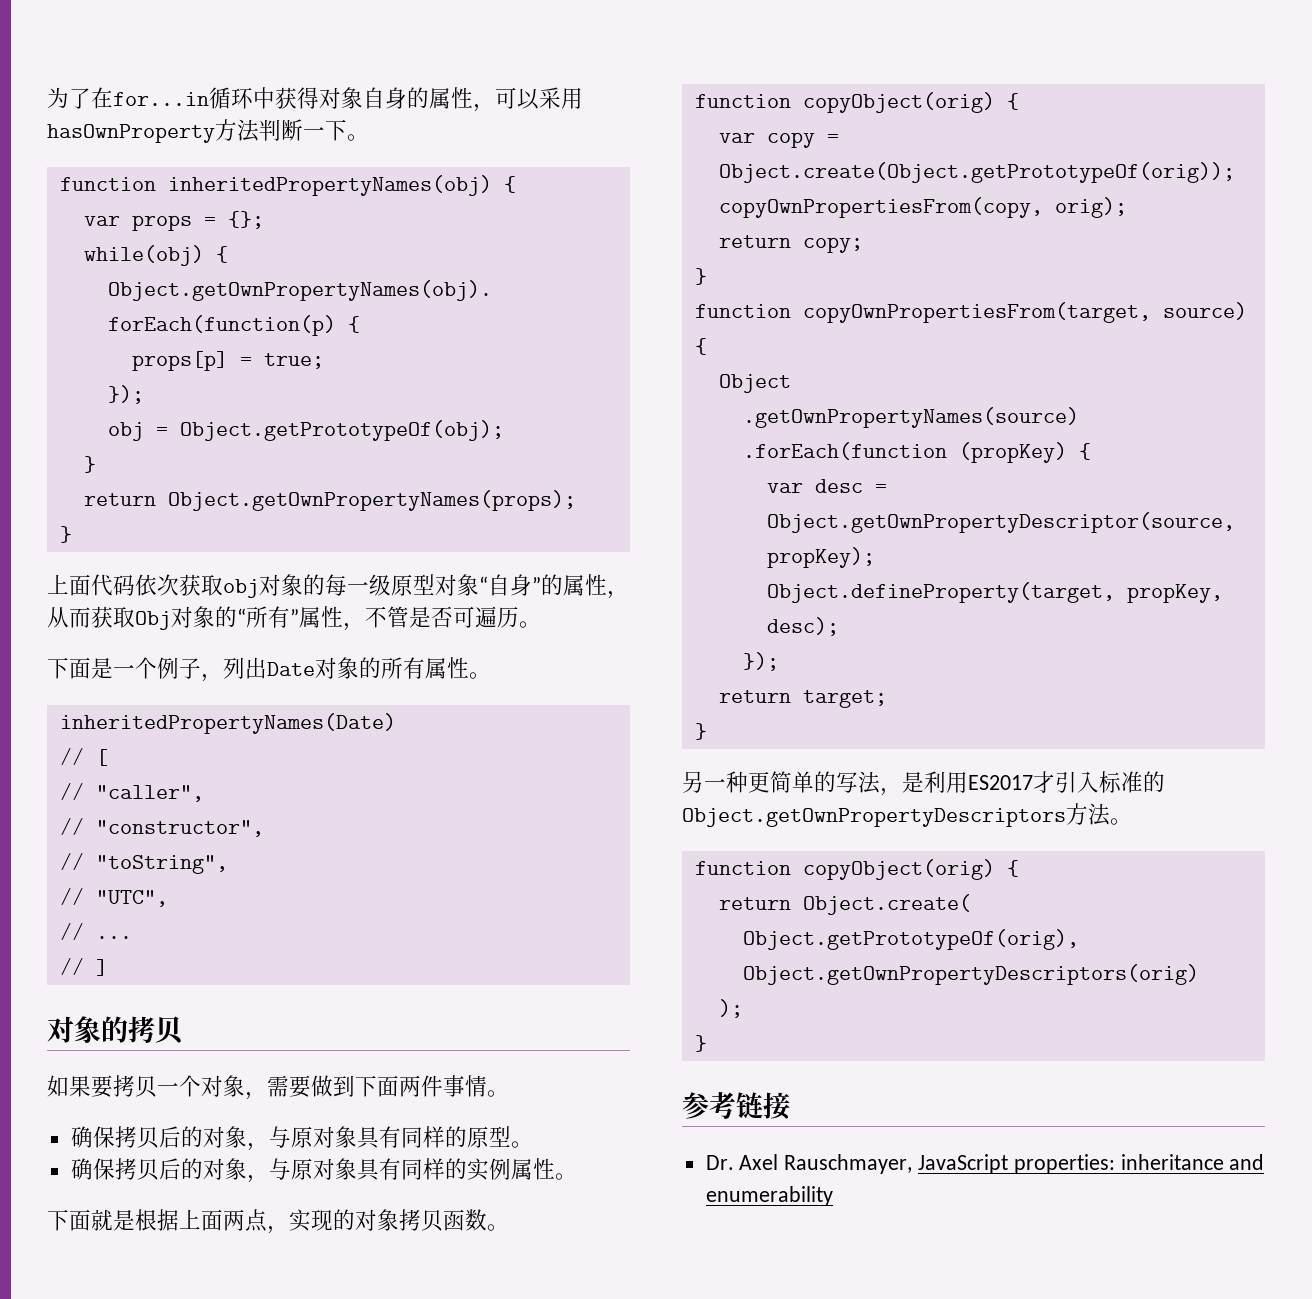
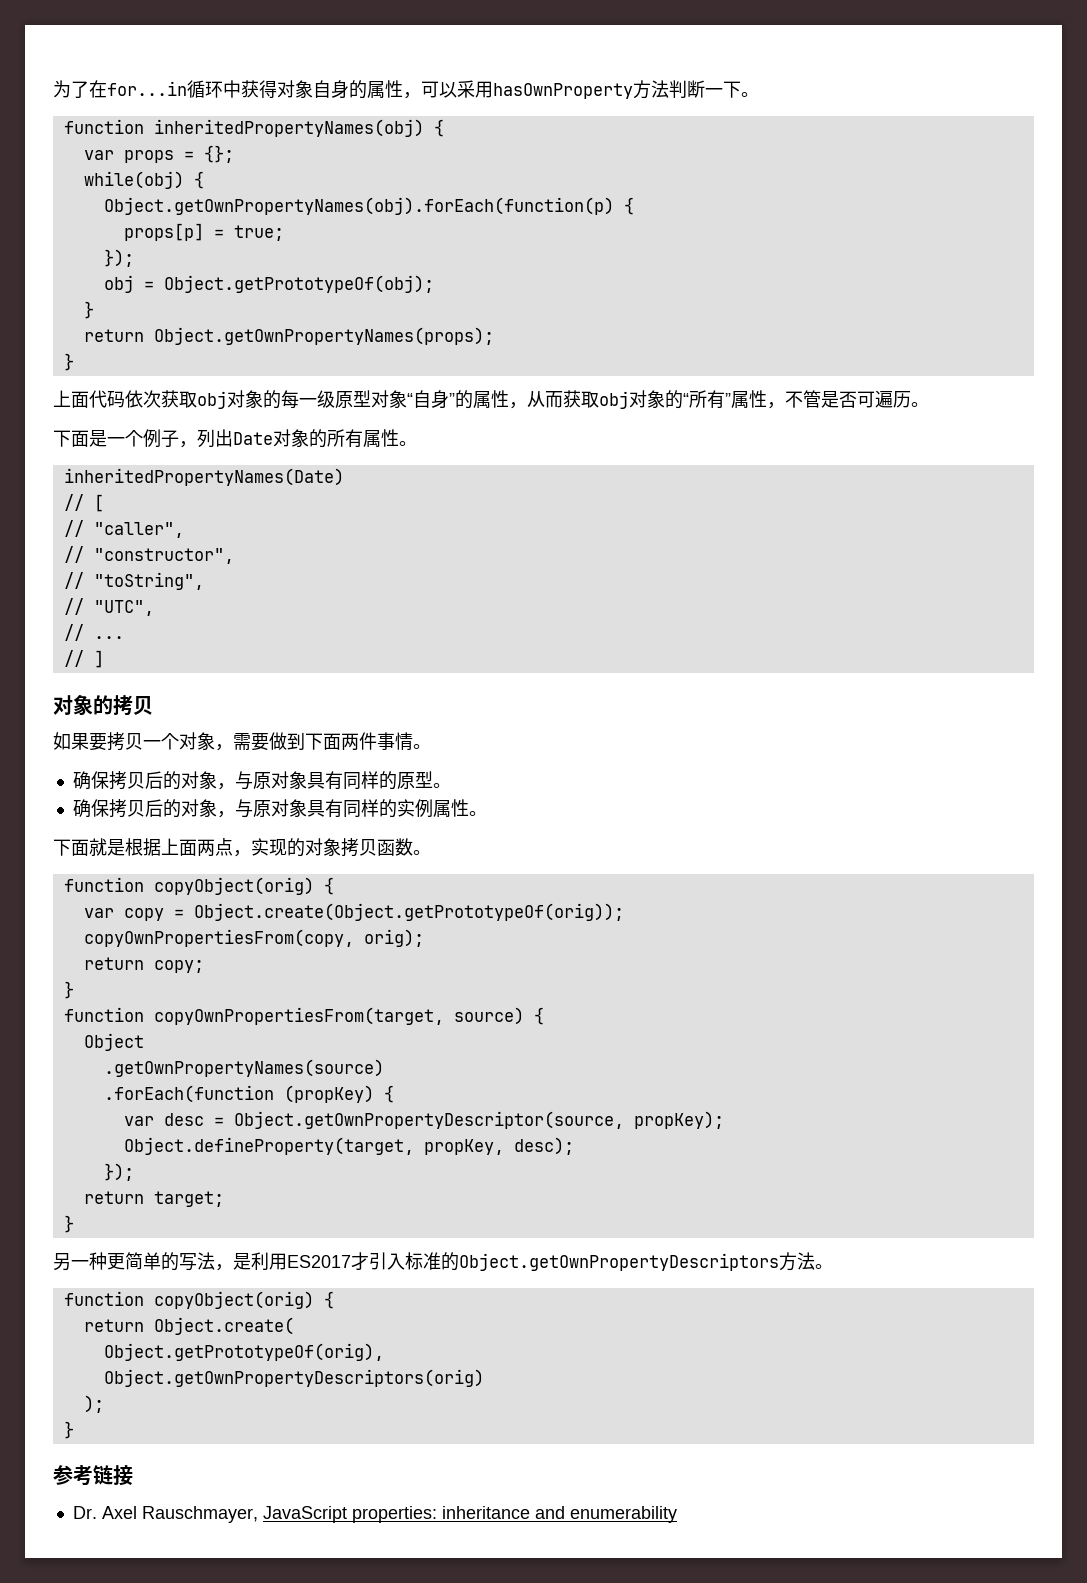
[135,611,171,630] Obj -> [599,391,629,409] obj

